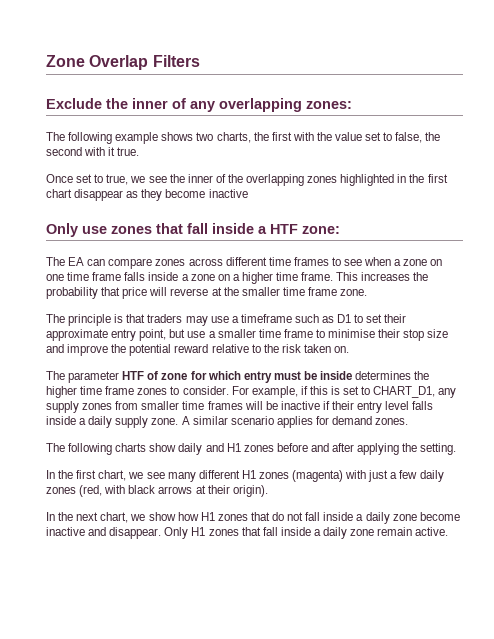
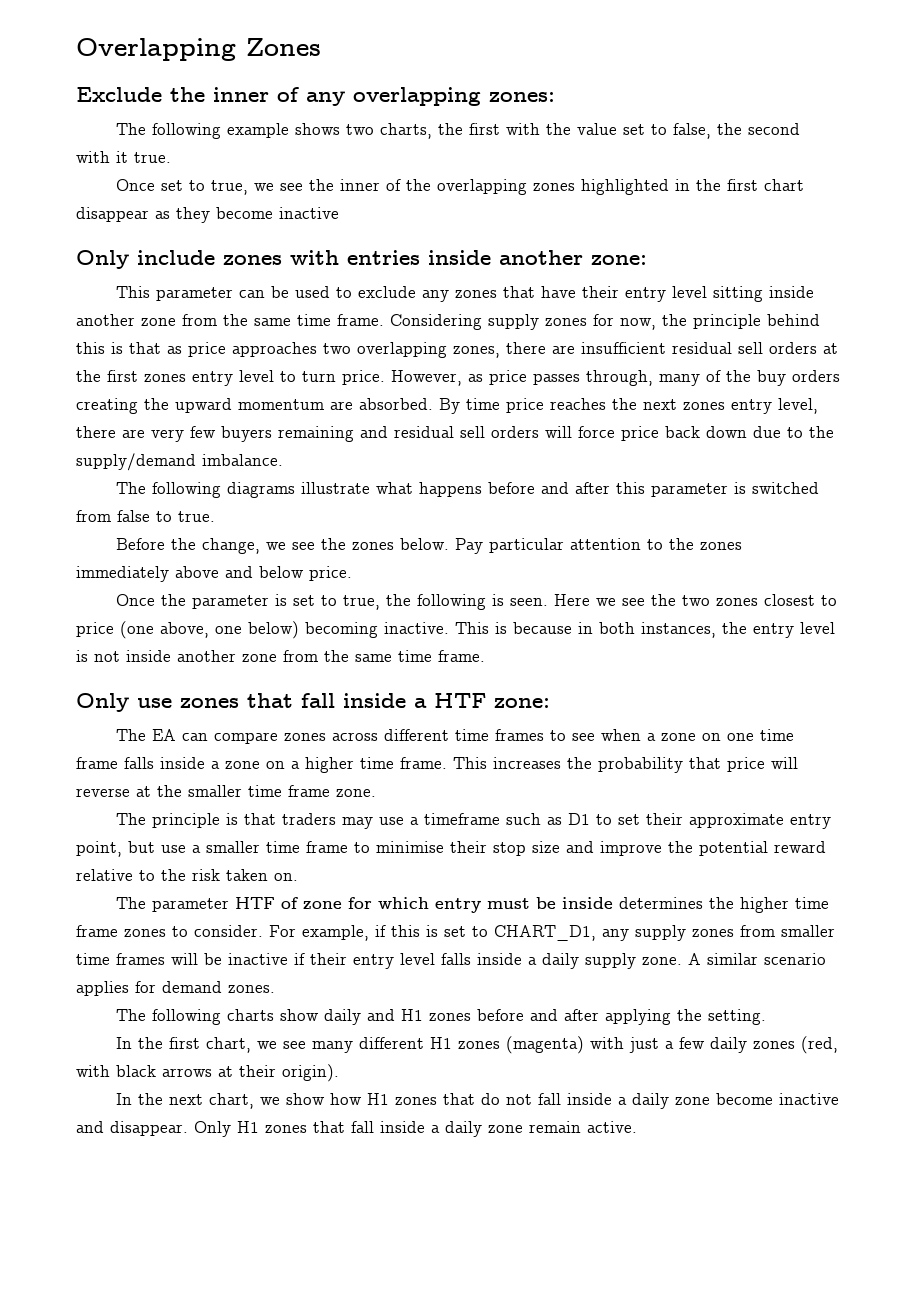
[46,55,200,70] Zone Overlap Filters -> [76,38,321,61] Overlapping Zones
(248, 193) none -> [76,250,647,269] [116,286,815,302] [76,314,820,330] [76,342,838,358] [76,370,840,386] [76,398,818,414] [76,426,834,442] [76,453,283,471] [116,482,820,498] [76,510,215,522] [116,538,743,554] [76,566,352,582] [116,594,838,610] [76,621,835,639] [76,650,485,662] // Only include zones with entries inside another zone: // This parameter can be used to exclude any zones that have their entry level sitting inside another zone from the same time frame. Considering supply zones for now, the principle behind this is that as price approaches two overlapping zones, there are insufficient residual sell orders at the first zones entry level to turn price. However, as price passes through, many of the buy orders creating the upward momentum are absorbed. By time price reaches the next zones entry level, there are very few buyers remaining and residual sell orders will force price back down due to the supply/demand imbalance. // The following diagrams illustrate what happens before and after this parameter is switched from false to true. // Before the change, we see the zones below. Pay particular attention to the zones immediately above and below price. // Once the parameter is set to true, the following is seen. Here we see the two zones closest to price (one above, one below) becoming inactive. This is because in both instances, the entry level is not inside another zone from the same time frame.

